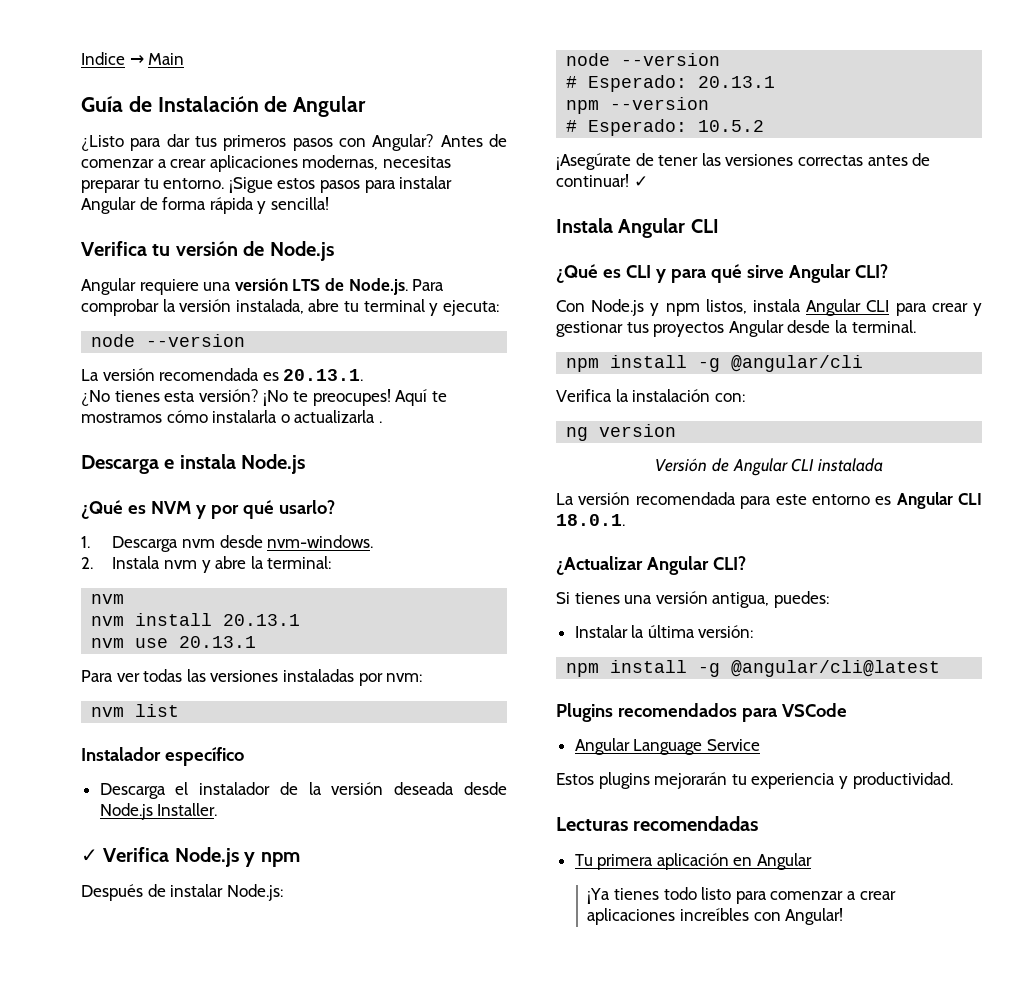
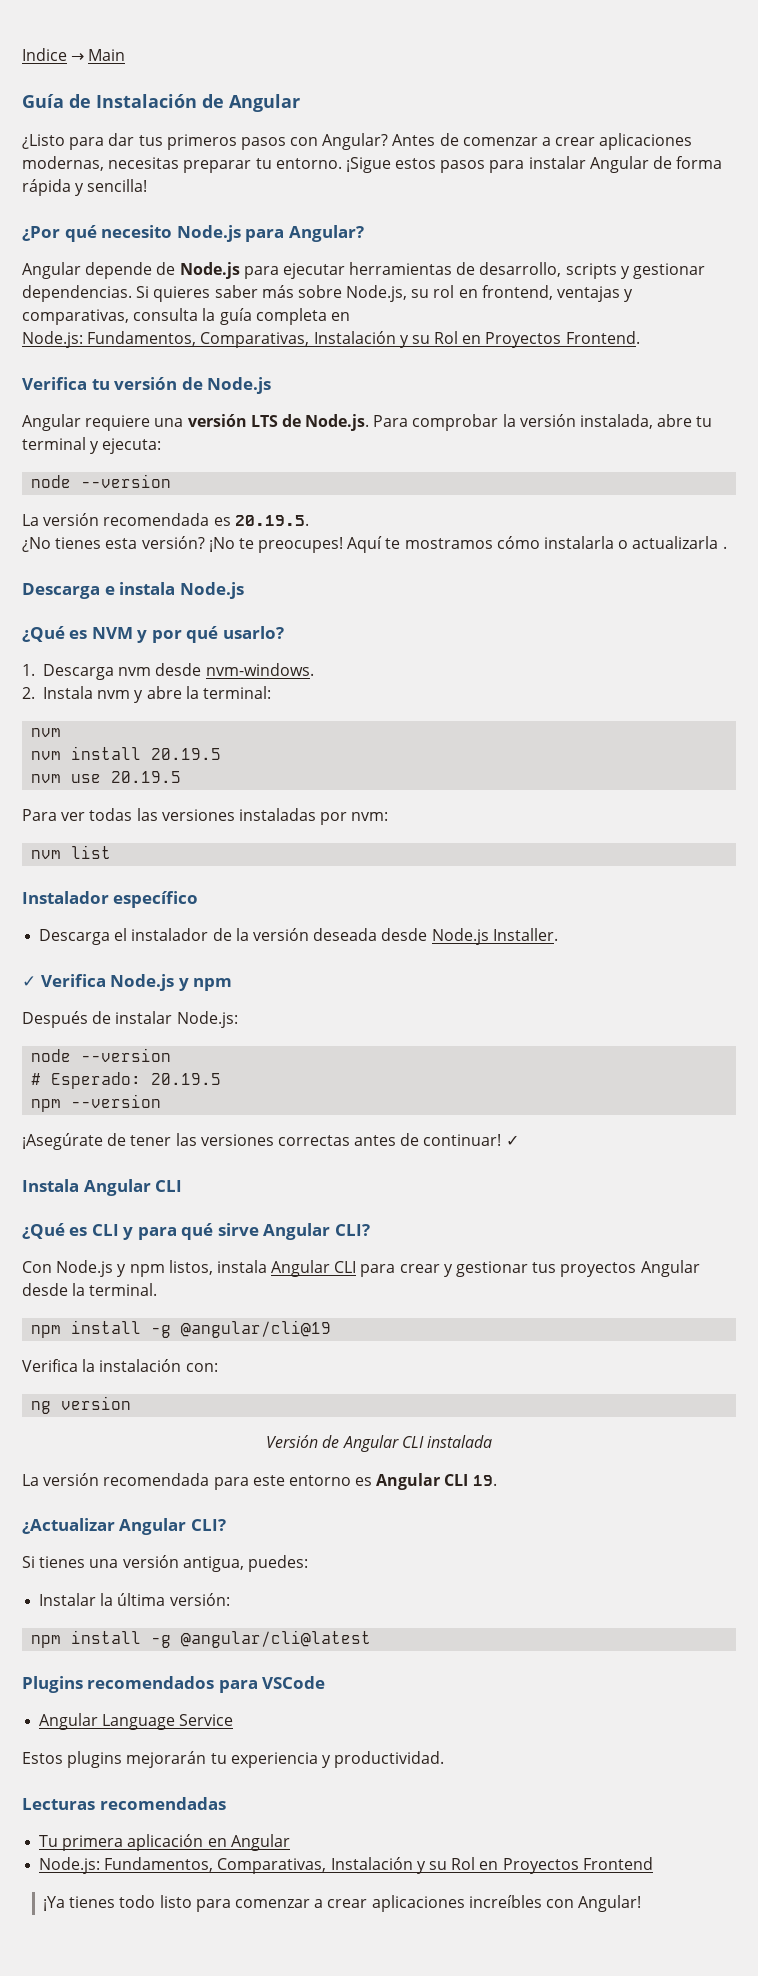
(329, 203) none -> [22,225,364,242] [22,262,706,279] [22,285,634,302] [22,308,350,325] [22,331,640,348] // ¿Por qué necesito Node.js para Angular? // Angular depende de Node.js para ejecutar herramientas de desarrollo, scripts y gestionar dependencias. Si quieres saber más sobre Node.js, su rol en frontend, ventajas y comparativas, consulta la guía completa en // Node.js: Fundamentos, Comparativas, Instalación y su Rol en Proyectos Frontend.
[283,369,364,381] 20.13.1. -> [234,515,309,526] 20.19.5.
[223,614,301,626] 20.13.1 -> [151,748,222,760] 20.19.5
[179,636,257,648] 20.13.1 -> [111,771,182,783] 20.19.5
[698,76,776,88] 20.13.1 -> [151,1073,222,1085] 20.19.5
[566,119,765,136] // # Esperado: 10.5.2 -> (162, 1101) none
[731,355,864,372] @angular/cli -> [181,1320,332,1338] @angular/cli@19
[556,514,625,526] 18.0.1. -> [472,1475,497,1486] 19.
(813, 861) none -> [39,1857,653,1874] // Node.js: Fundamentos, Comparativas, Instalación y su Rol en Proyectos Frontend

